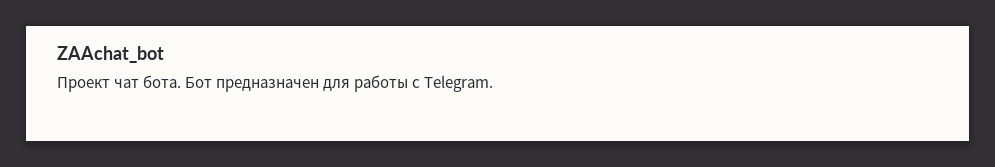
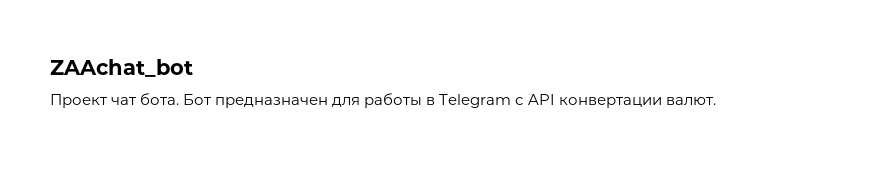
[412,75,494,92] с Telegram. -> [426,94,716,108] в Telegram с API конвертации валют.

